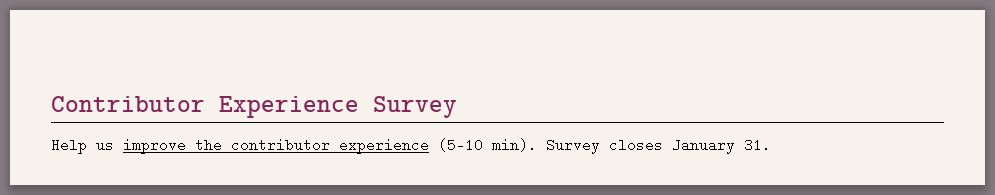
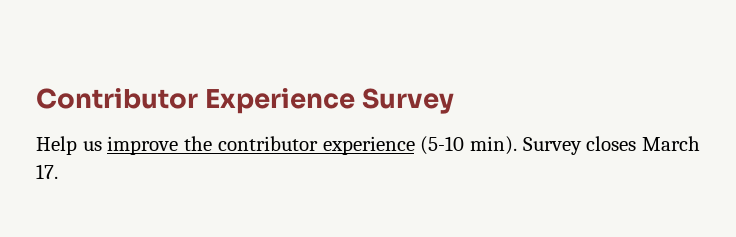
[672,138,771,154] January 31. -> [642,136,700,151] [36,164,58,179] March 17.

